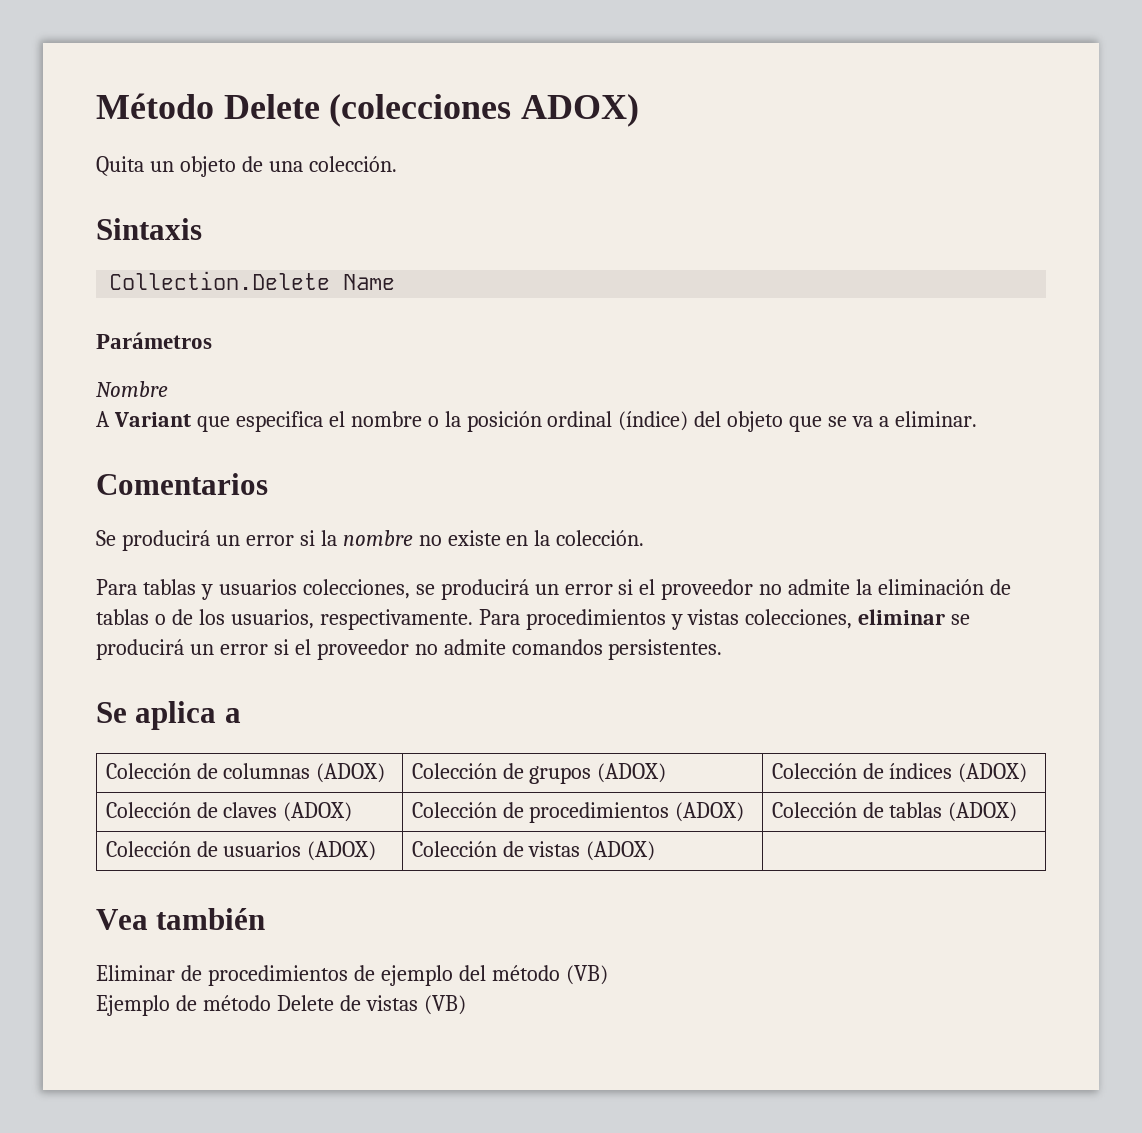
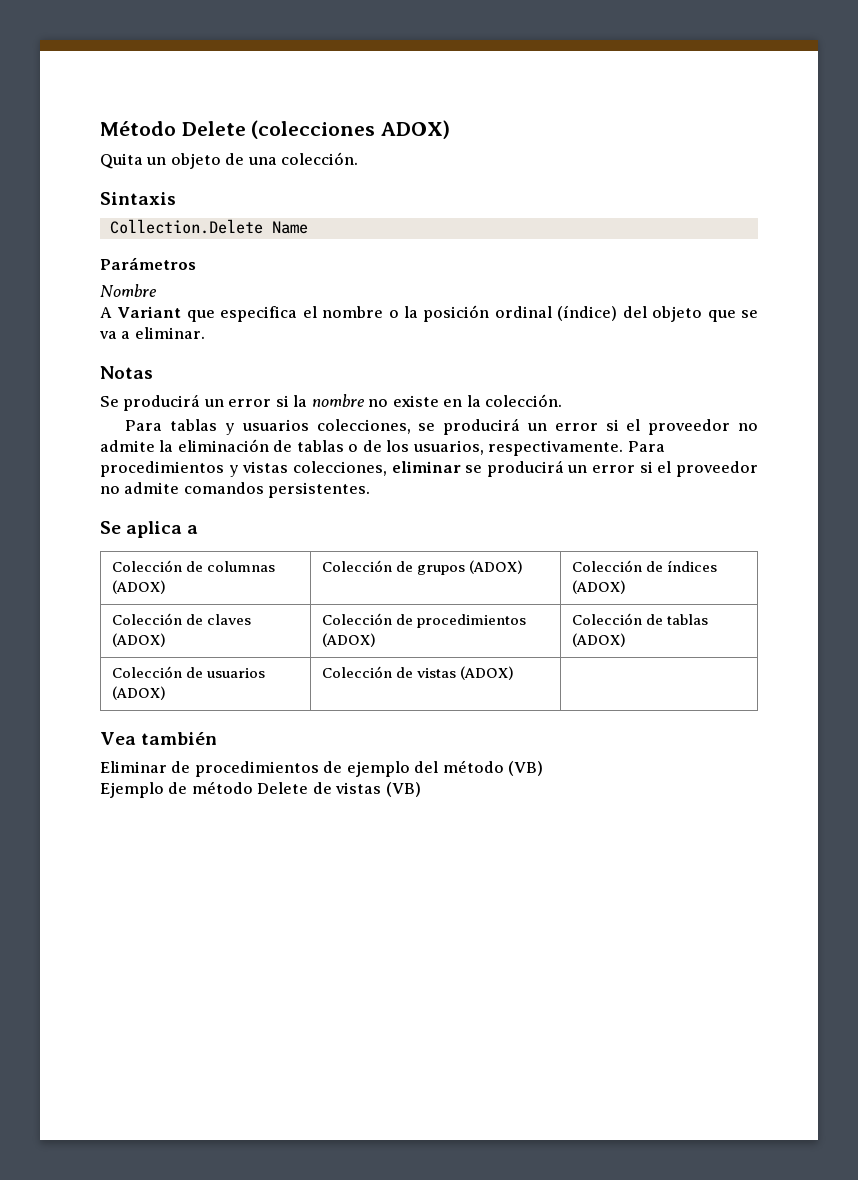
[96,473,268,495] Comentarios -> [100,366,153,379] Notas

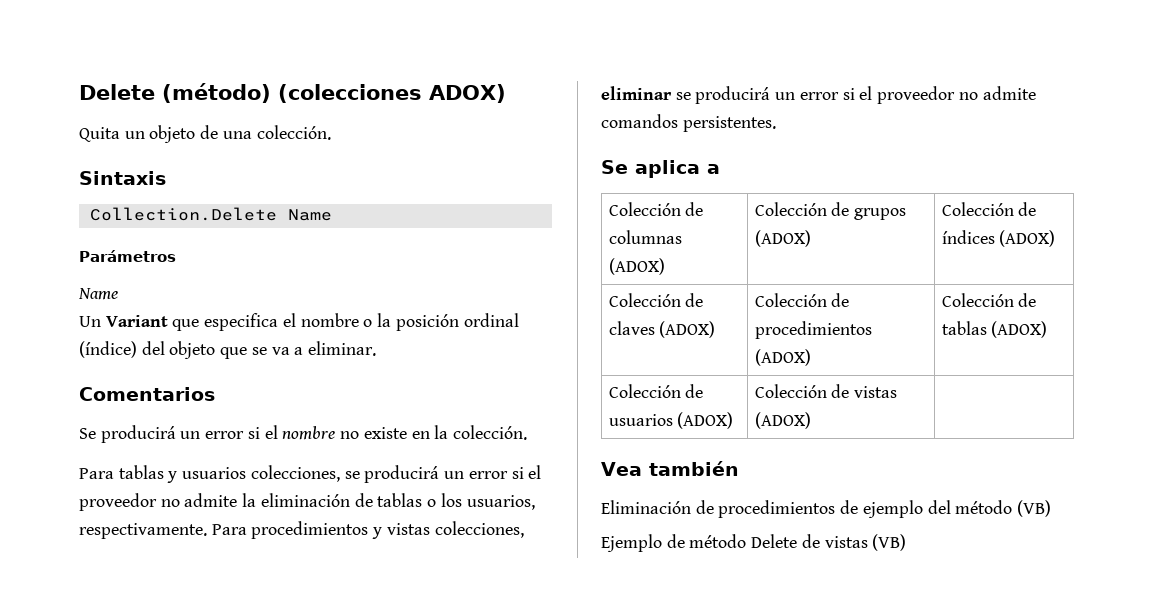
[100,121,246,136] Método Delete -> [79,83,271,103] Delete (método)
[100,284,157,297] [100,307,112,318] Nombre // A -> [78,288,118,300] [79,316,101,327] Name // Un
[100,366,153,379] Notas -> [79,387,215,401] Comentarios
[293,395,308,407] la -> [264,425,278,439] el
[362,440,382,452] de -> (437, 503) none
[100,761,167,773] Eliminar -> [601,500,691,514] Eliminación

